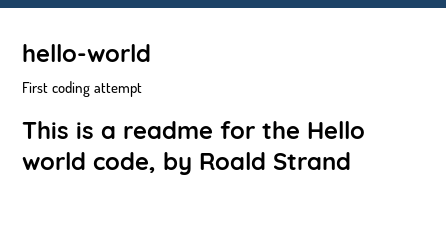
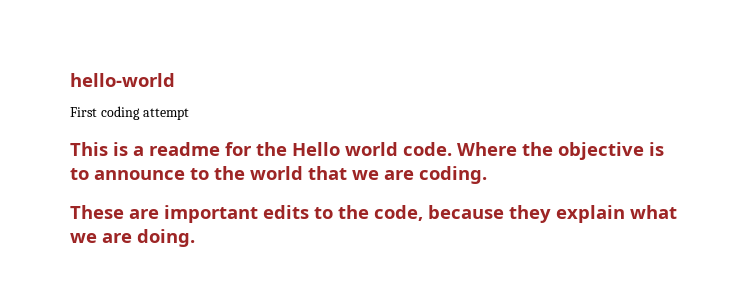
[93,152,351,175] code, by Roald Strand -> [403,142,664,160] [70,166,487,184] [70,205,677,223] [70,229,195,247] code. Where the objective is to announce to the world that we are coding. // These are important edits to the code, because they explain what we are doing.

